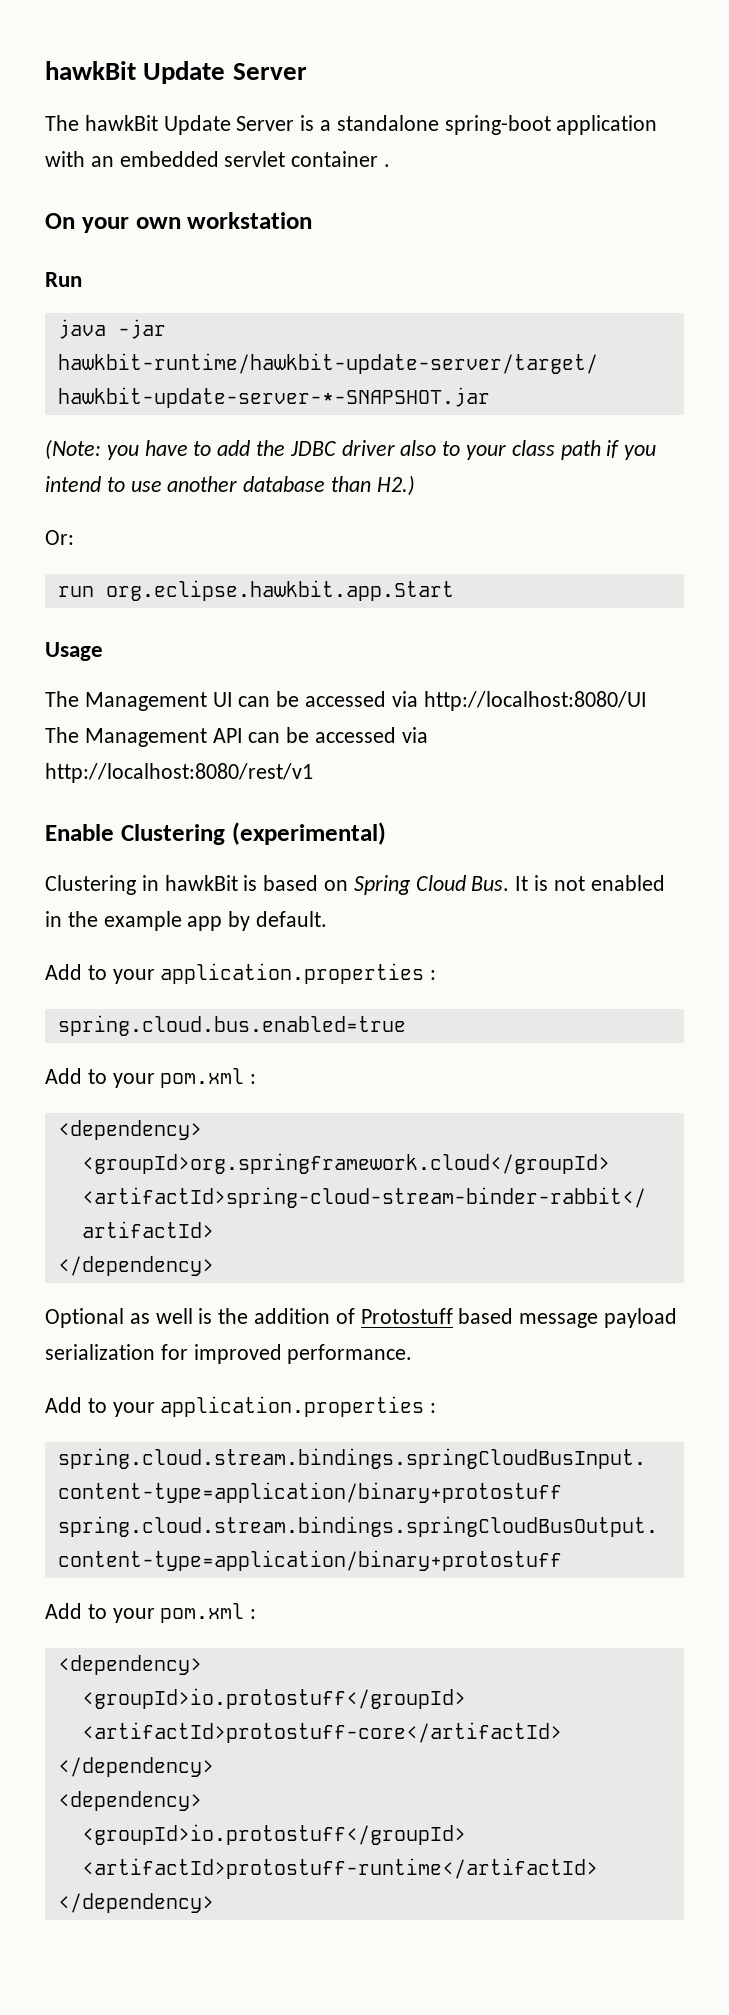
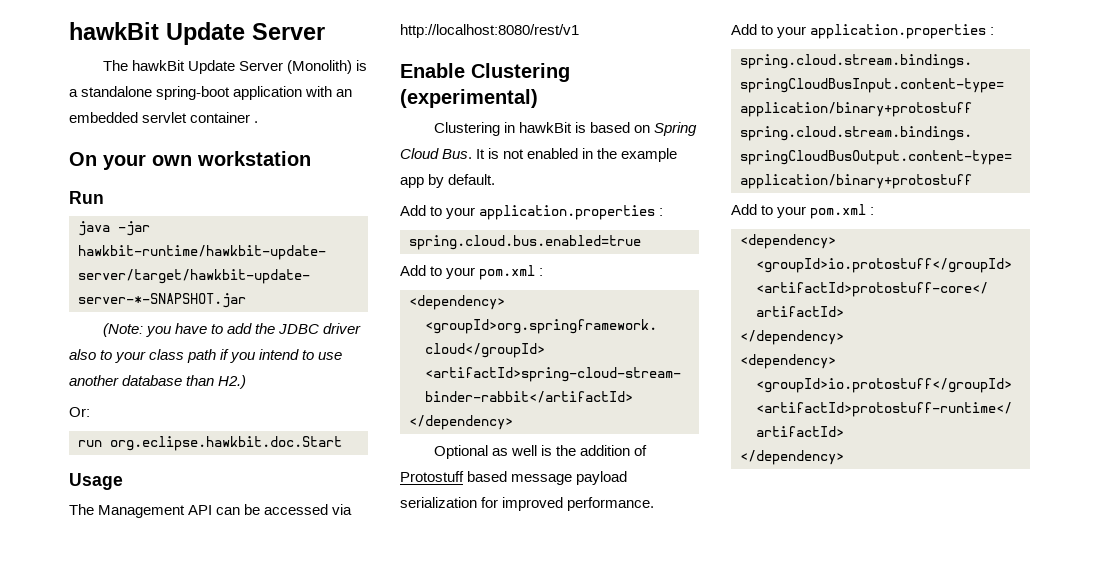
(295, 123) none -> [287,60,353,74] (Monolith)
[105,580,454,601] org.eclipse.hawkbit.app.Start -> [110,436,342,451] org.eclipse.hawkbit.doc.Start
[212,691,647,711] [45,727,207,747] UI can be accessed via http://localhost:8080/UI The Management -> (186, 511) none

